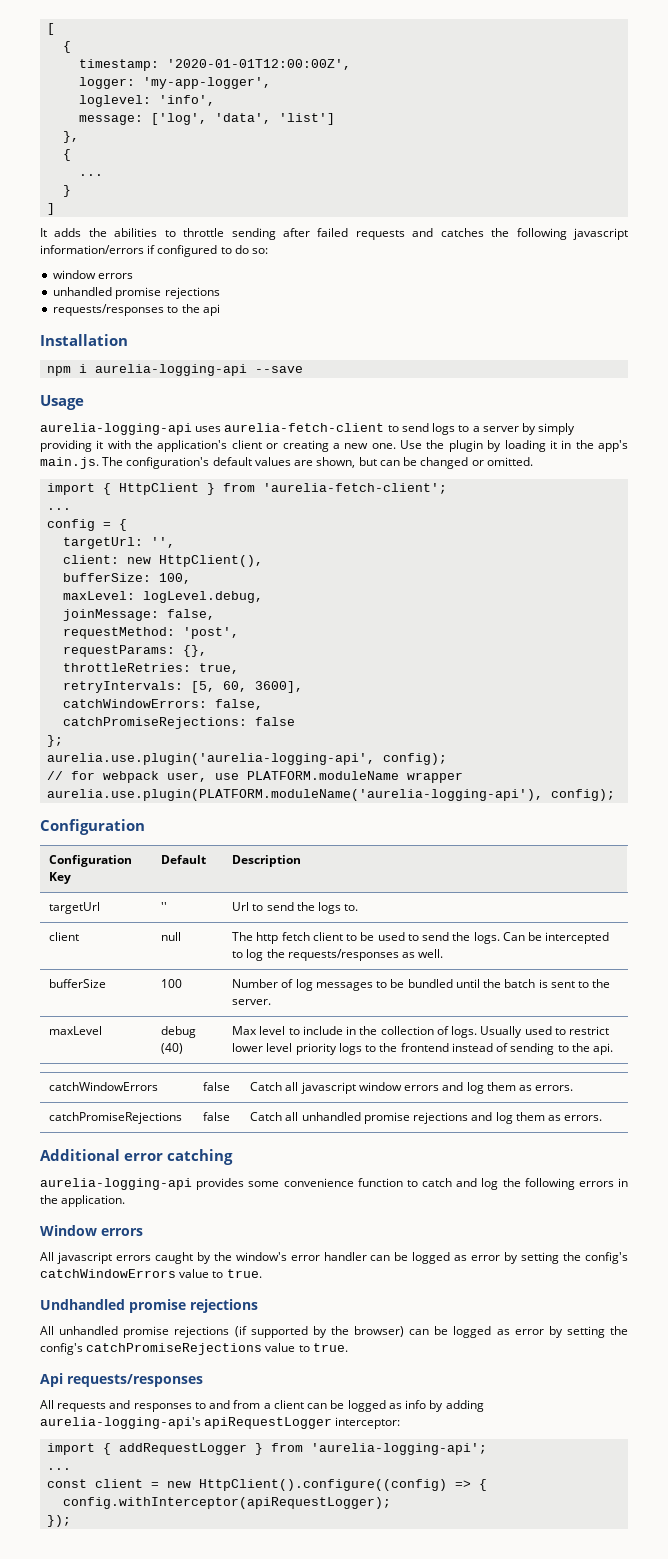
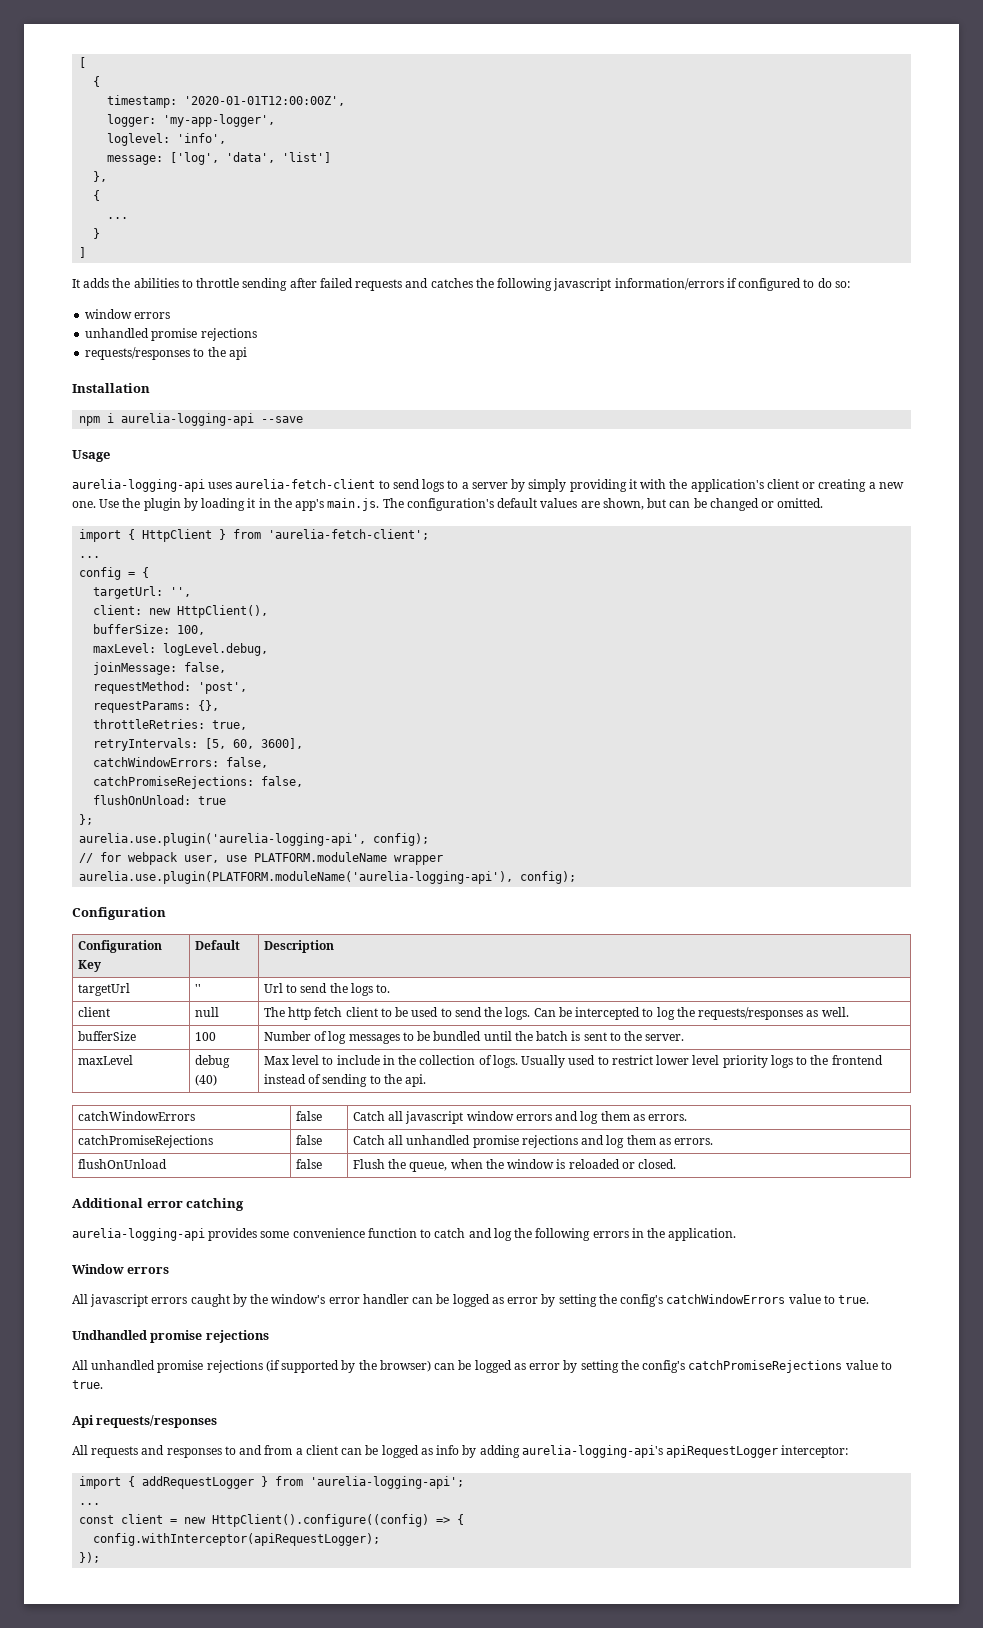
[255,717,296,726] false -> [261,776,304,787] [93,795,227,805] false, // flushOnUnload: true
(603, 1118) none -> [77,1159,167,1169] [295,1159,322,1169] [352,1159,677,1172] // flushOnUnload | false | Flush the queue, when the window is reloaded or closed.

